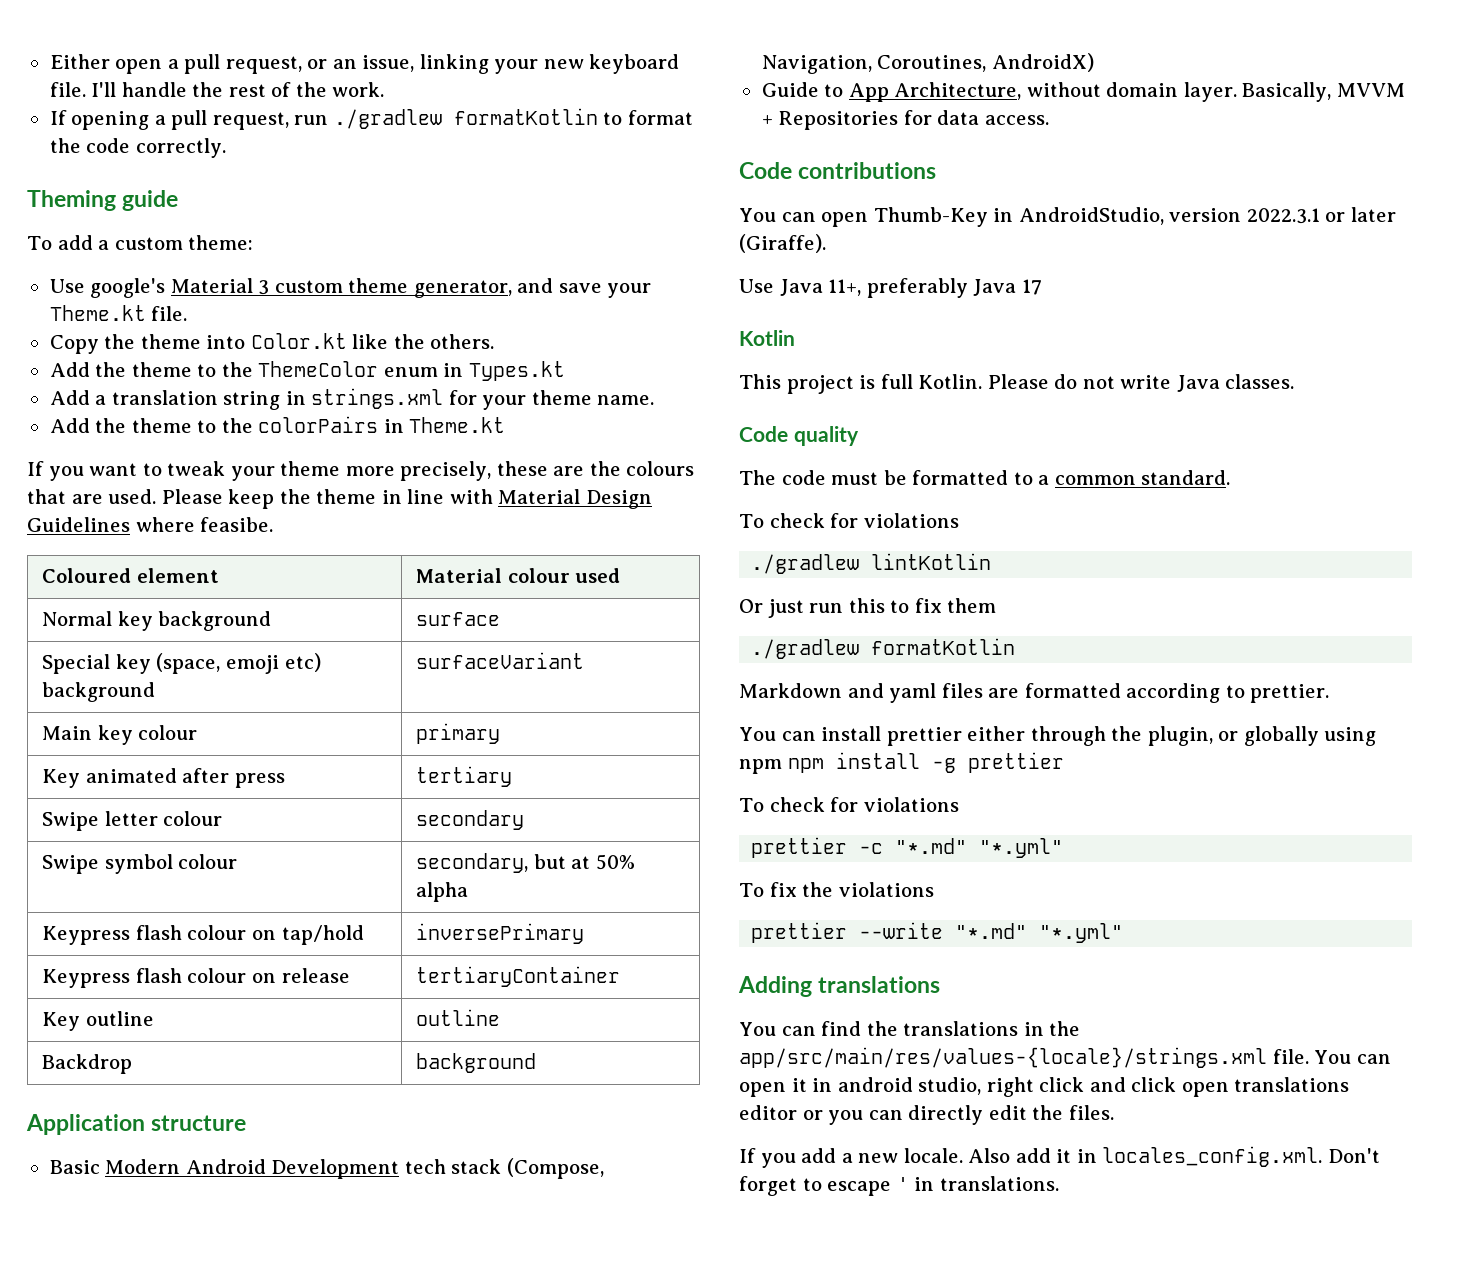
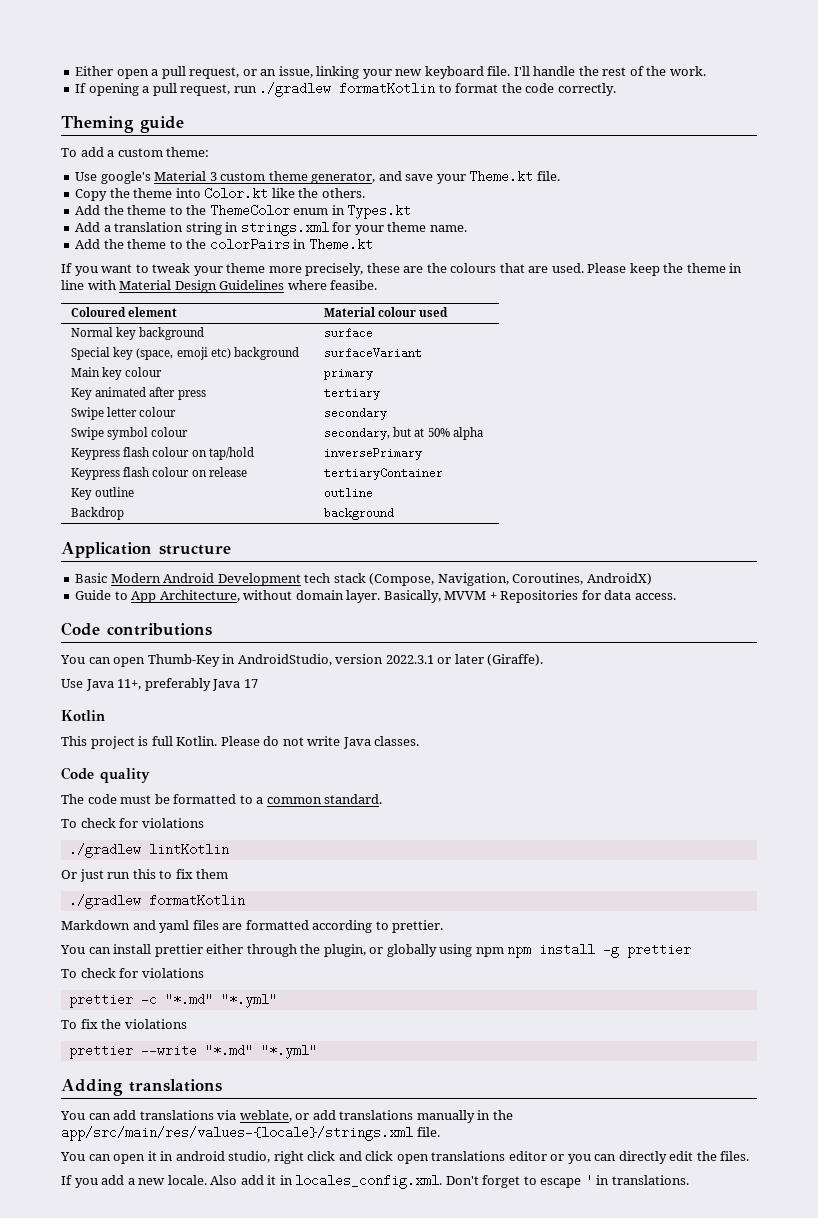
[821,1021,1019,1036] find the translations -> [113,1110,475,1123] add translations via weblate, or add translations manually
(1309, 1056) none -> (440, 1132) //

